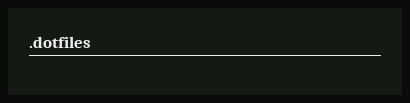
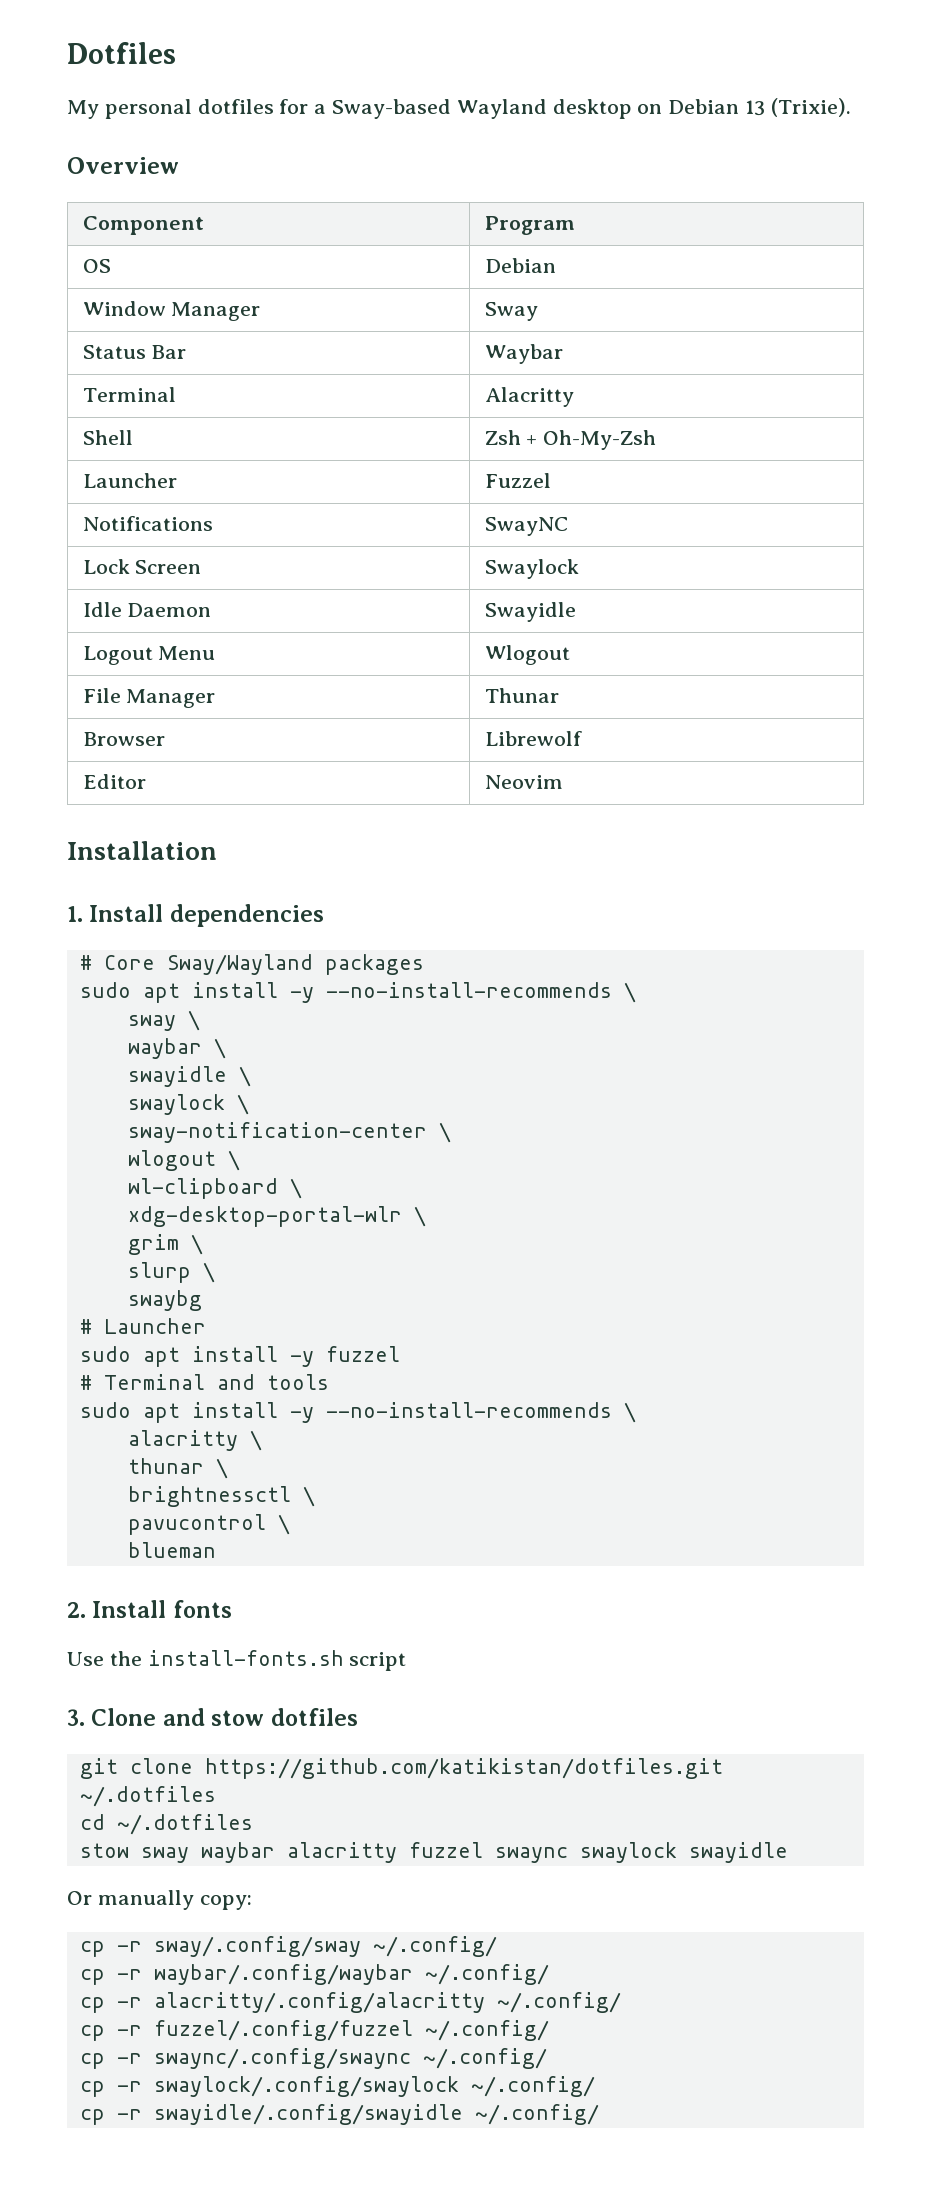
[29,36,91,48] .dotfiles -> [67,42,176,64] [67,98,851,119] [67,157,179,174] [82,216,204,235] [484,216,575,235] [82,259,111,273] [484,258,556,273] [82,301,261,321] [484,302,538,321] [82,345,187,359] [484,344,563,364] [82,387,176,402] [484,387,574,407] [82,430,133,445] [484,430,657,450] [82,473,177,488] [484,473,551,488] [82,516,213,531] [484,517,568,536] [82,559,202,574] [484,559,579,579] [82,602,212,617] [484,602,576,622] [82,646,216,665] [484,645,570,665] [82,688,216,708] [484,688,559,703] [82,732,165,746] [484,731,582,746] [82,774,146,789] [484,775,563,789] [67,841,217,860] [67,904,324,927] [79,954,424,975] [79,982,636,1003] [127,1010,200,1031] [127,1038,226,1059] [127,1066,251,1087] [127,1094,249,1115] [127,1122,451,1143] [127,1150,240,1171] [127,1178,302,1199] [127,1206,426,1227] [127,1234,203,1255] [127,1262,215,1283] [127,1290,202,1311] [79,1318,206,1334] [79,1346,400,1367] [79,1374,329,1390] [79,1402,636,1423] [127,1430,262,1451] [127,1458,228,1479] [127,1486,315,1507] [127,1514,290,1535] [127,1542,216,1558] [67,1600,232,1618] [67,1650,407,1671] [67,1708,358,1726] [79,1758,723,1779] [79,1786,216,1807] [79,1814,253,1835] [79,1842,788,1863] [67,1890,252,1910] [79,1936,497,1957] [79,1964,549,1985] [79,1992,621,2013] [79,2020,549,2041] [79,2048,547,2069] [79,2076,595,2097] [79,2104,599,2125] Dotfiles // My personal dotfiles for a Sway-based Wayland desktop on Debian 13 (Trixie). // Overview // Component | Program // OS | Debian // Window Manager | Sway // Status Bar | Waybar // Terminal | Alacritty // Shell | Zsh + Oh-My-Zsh // Launcher | Fuzzel // Notifications | SwayNC // Lock Screen | Swaylock // Idle Daemon | Swayidle // Logout Menu | Wlogout // File Manager | Thunar // Browser | Librewolf // Editor | Neovim // Installation // 1. Install dependencies // # Core Sway/Wayland packages // sudo apt install -y --no-install-recommends \ // sway \ // waybar \ // swayidle \ // swaylock \ // sway-notification-center \ // wlogout \ // wl-clipboard \ // xdg-desktop-portal-wlr \ // grim \ // slurp \ // swaybg // # Launcher // sudo apt install -y fuzzel // # Terminal and tools // sudo apt install -y --no-install-recommends \ // alacritty \ // thunar \ // brightnessctl \ // pavucontrol \ // blueman // 2. Install fonts // Use the install-fonts.sh script // 3. Clone and stow dotfiles // git clone https://github.com/katikistan/dotfiles.git ~/.dotfiles // cd ~/.dotfiles // stow sway waybar alacritty fuzzel swaync swaylock swayidle // Or manually copy: // cp -r sway/.config/sway ~/.config/ // cp -r waybar/.config/waybar ~/.config/ // cp -r alacritty/.config/alacritty ~/.config/ // cp -r fuzzel/.config/fuzzel ~/.config/ // cp -r swaync/.config/swaync ~/.config/ // cp -r swaylock/.config/swaylock ~/.config/ // cp -r swayidle/.config/swayidle ~/.config/

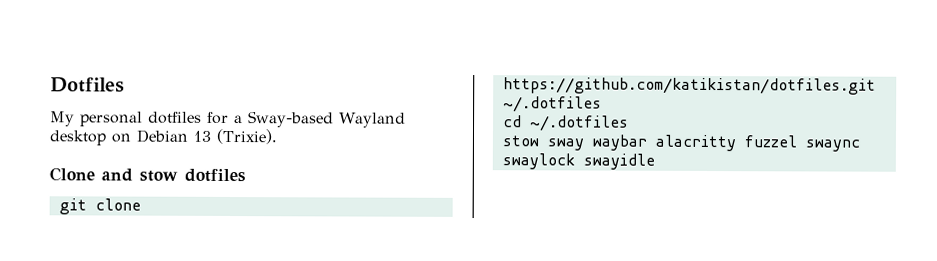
[67,157,179,174] [82,216,204,235] [484,216,575,235] [82,259,111,273] [484,258,556,273] [82,301,261,321] [484,302,538,321] [82,345,187,359] [484,344,563,364] [82,387,176,402] [484,387,574,407] [82,430,133,445] [484,430,657,450] [82,473,177,488] [484,473,551,488] [82,516,213,531] [484,517,568,536] [82,559,202,574] [484,559,579,579] [82,602,212,617] [484,602,576,622] [82,646,216,665] [484,645,570,665] [82,688,216,708] [484,688,559,703] [82,732,165,746] [484,731,582,746] [82,774,146,789] [484,775,563,789] [67,841,217,860] [67,904,324,927] [79,954,424,975] [79,982,636,1003] [127,1010,200,1031] [127,1038,226,1059] [127,1066,251,1087] [127,1094,249,1115] [127,1122,451,1143] [127,1150,240,1171] [127,1178,302,1199] [127,1206,426,1227] [127,1234,203,1255] [127,1262,215,1283] [127,1290,202,1311] [79,1318,206,1334] [79,1346,400,1367] [79,1374,329,1390] [79,1402,636,1423] [127,1430,262,1451] [127,1458,228,1479] [127,1486,315,1507] [127,1514,290,1535] [127,1542,216,1558] [67,1600,232,1618] [67,1650,407,1671] [67,1709,85,1726] Overview // Component | Program // OS | Debian // Window Manager | Sway // Status Bar | Waybar // Terminal | Alacritty // Shell | Zsh + Oh-My-Zsh // Launcher | Fuzzel // Notifications | SwayNC // Lock Screen | Swaylock // Idle Daemon | Swayidle // Logout Menu | Wlogout // File Manager | Thunar // Browser | Librewolf // Editor | Neovim // Installation // 1. Install dependencies // # Core Sway/Wayland packages // sudo apt install -y --no-install-recommends \ // sway \ // waybar \ // swayidle \ // swaylock \ // sway-notification-center \ // wlogout \ // wl-clipboard \ // xdg-desktop-portal-wlr \ // grim \ // slurp \ // swaybg // # Launcher // sudo apt install -y fuzzel // # Terminal and tools // sudo apt install -y --no-install-recommends \ // alacritty \ // thunar \ // brightnessctl \ // pavucontrol \ // blueman // 2. Install fonts // Use the install-fonts.sh script // 3. -> (278, 136) none
[67,1890,252,1910] [79,1936,497,1957] [79,1964,549,1985] [79,1992,621,2013] [79,2020,549,2041] [79,2048,547,2069] [79,2076,595,2097] [79,2104,599,2125] // Or manually copy: // cp -r sway/.config/sway ~/.config/ // cp -r waybar/.config/waybar ~/.config/ // cp -r alacritty/.config/alacritty ~/.config/ // cp -r fuzzel/.config/fuzzel ~/.config/ // cp -r swaync/.config/swaync ~/.config/ // cp -r swaylock/.config/swaylock ~/.config/ // cp -r swayidle/.config/swayidle ~/.config/ -> (655, 161) none

